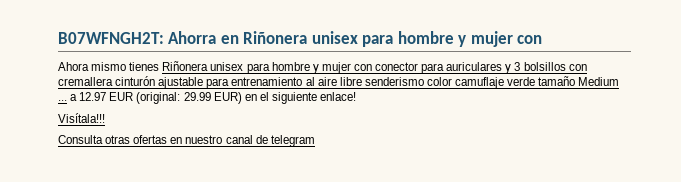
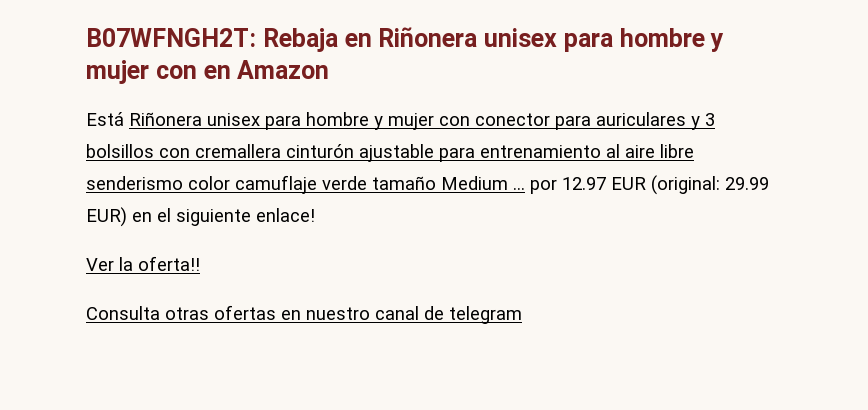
[168,31,217,44] Ahorra -> [262,28,338,52] Rebaja
[58,62,160,71] // Ahora mismo tienes -> [203,60,330,79] [86,112,124,126] en Amazon // Está
[70,94,78,101] a -> [530,179,557,194] por
[58,113,105,123] Visítala!!! -> [86,256,200,271] Ver la oferta!!

